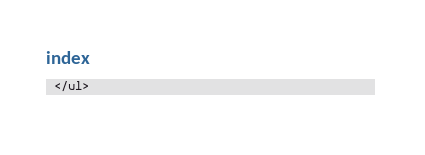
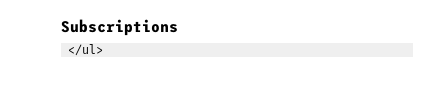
[46,51,90,64] index -> [61,19,178,36] Subscriptions

